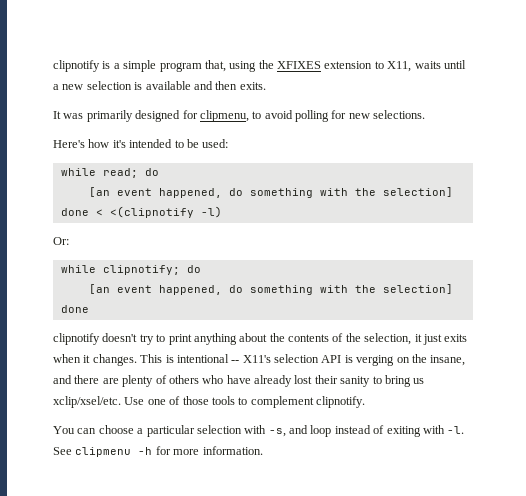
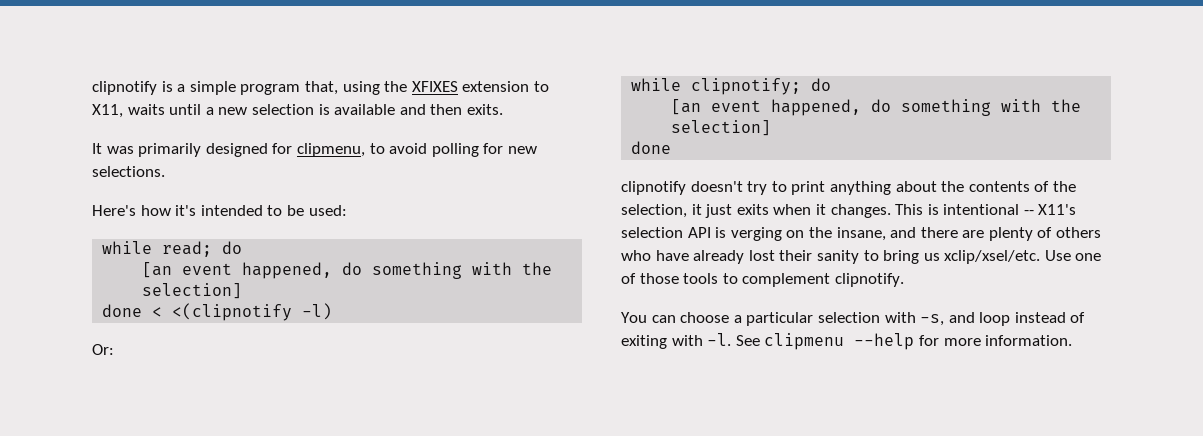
[138,447,153,455] -h -> [854,333,915,350] --help

